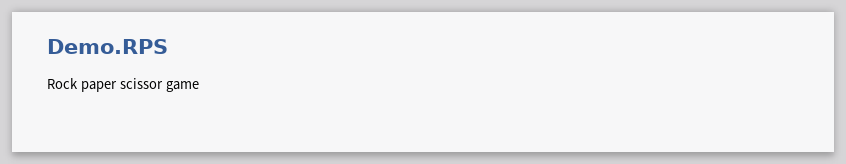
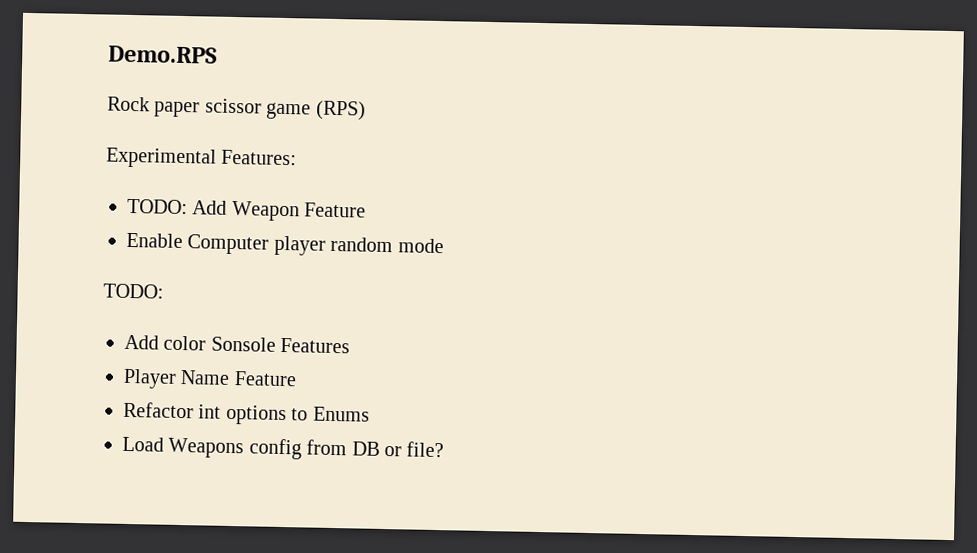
(199, 86) none -> [315,100,366,121] [106,147,298,169] [127,198,367,222] [126,232,444,256] [103,283,164,299] [124,334,351,354] [123,368,297,389] [123,401,370,426] [122,436,445,460] (RPS) // Experimental Features: // TODO: Add Weapon Feature // Enable Computer player random mode // TODO: // Add color Sonsole Features // Player Name Feature // Refactor int options to Enums // Load Weapons config from DB or file?

